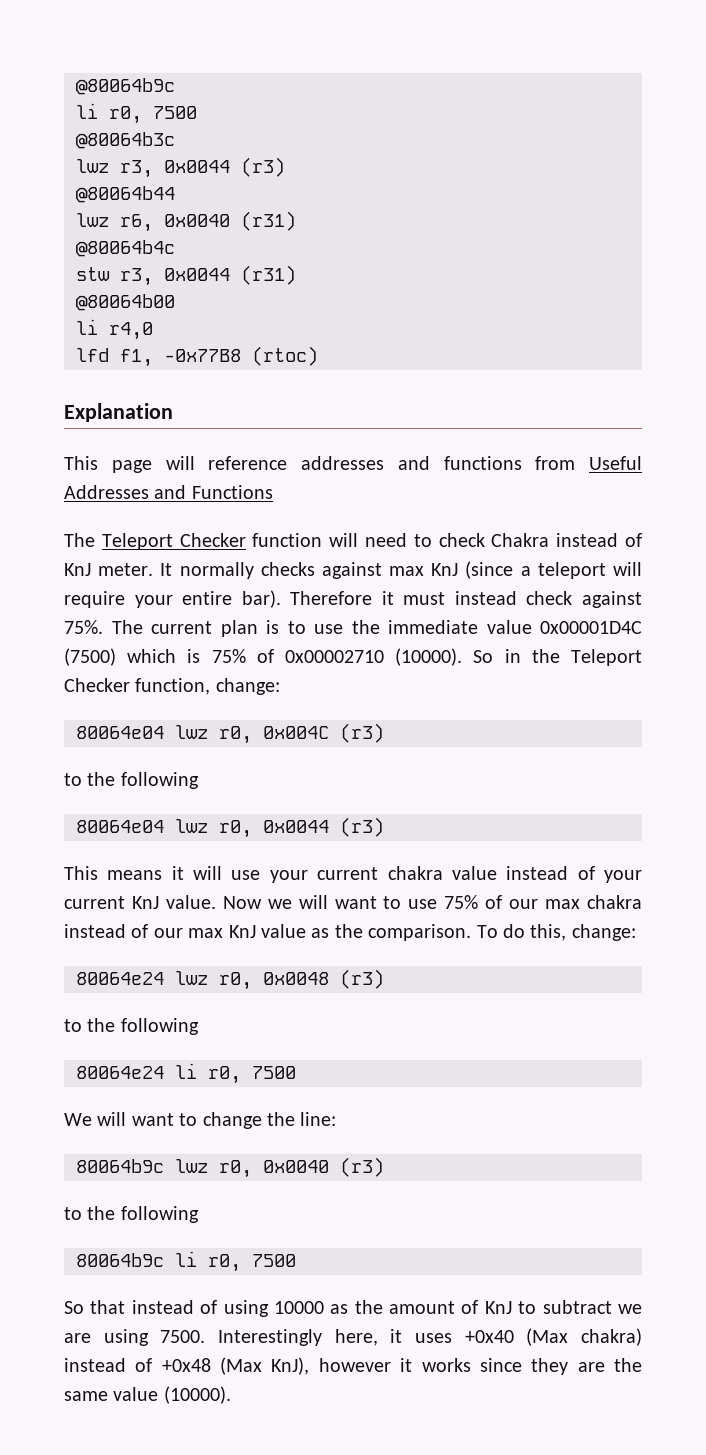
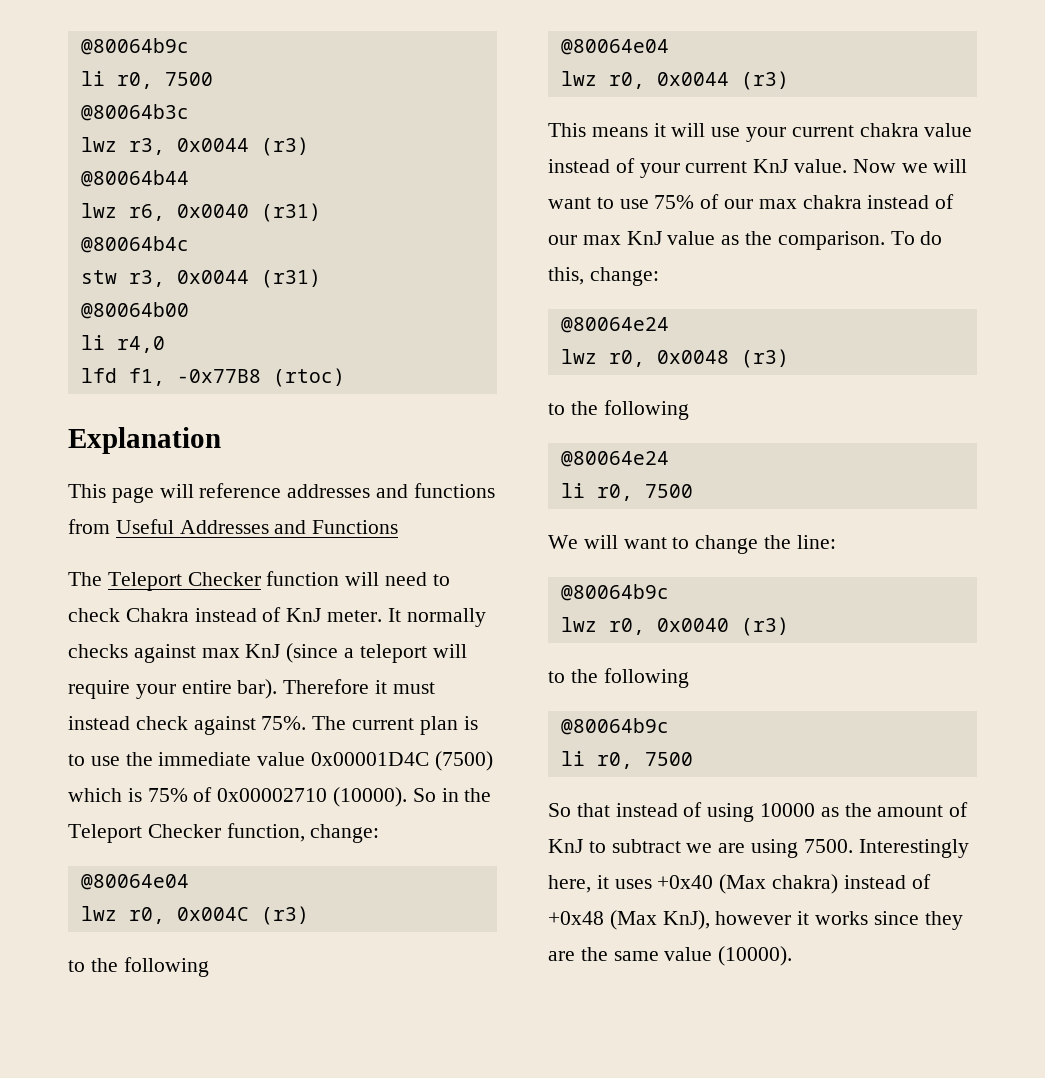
[76,726,164,739] 80064e04 -> [80,874,189,890] @80064e04 //
[76,820,164,833] 80064e04 -> [560,39,669,55] @80064e04 //
[76,972,164,985] 80064e24 -> [560,317,669,333] @80064e24 //
[76,1066,164,1079] 80064e24 -> [560,451,669,467] @80064e24 //
[76,1159,164,1173] 80064b9c -> [560,584,669,601] @80064b9c //
[76,1253,164,1267] 80064b9c -> [560,718,669,735] @80064b9c //

